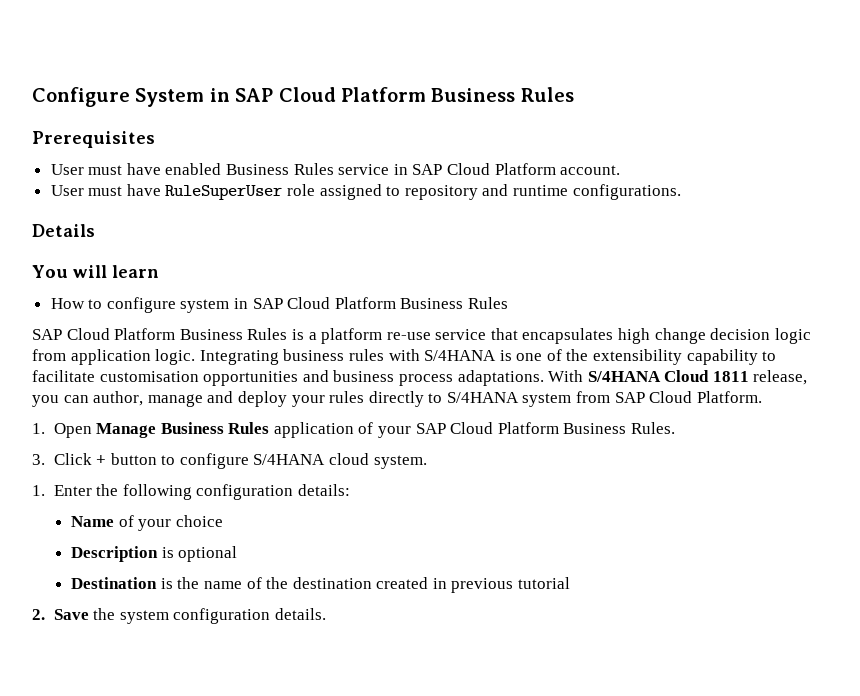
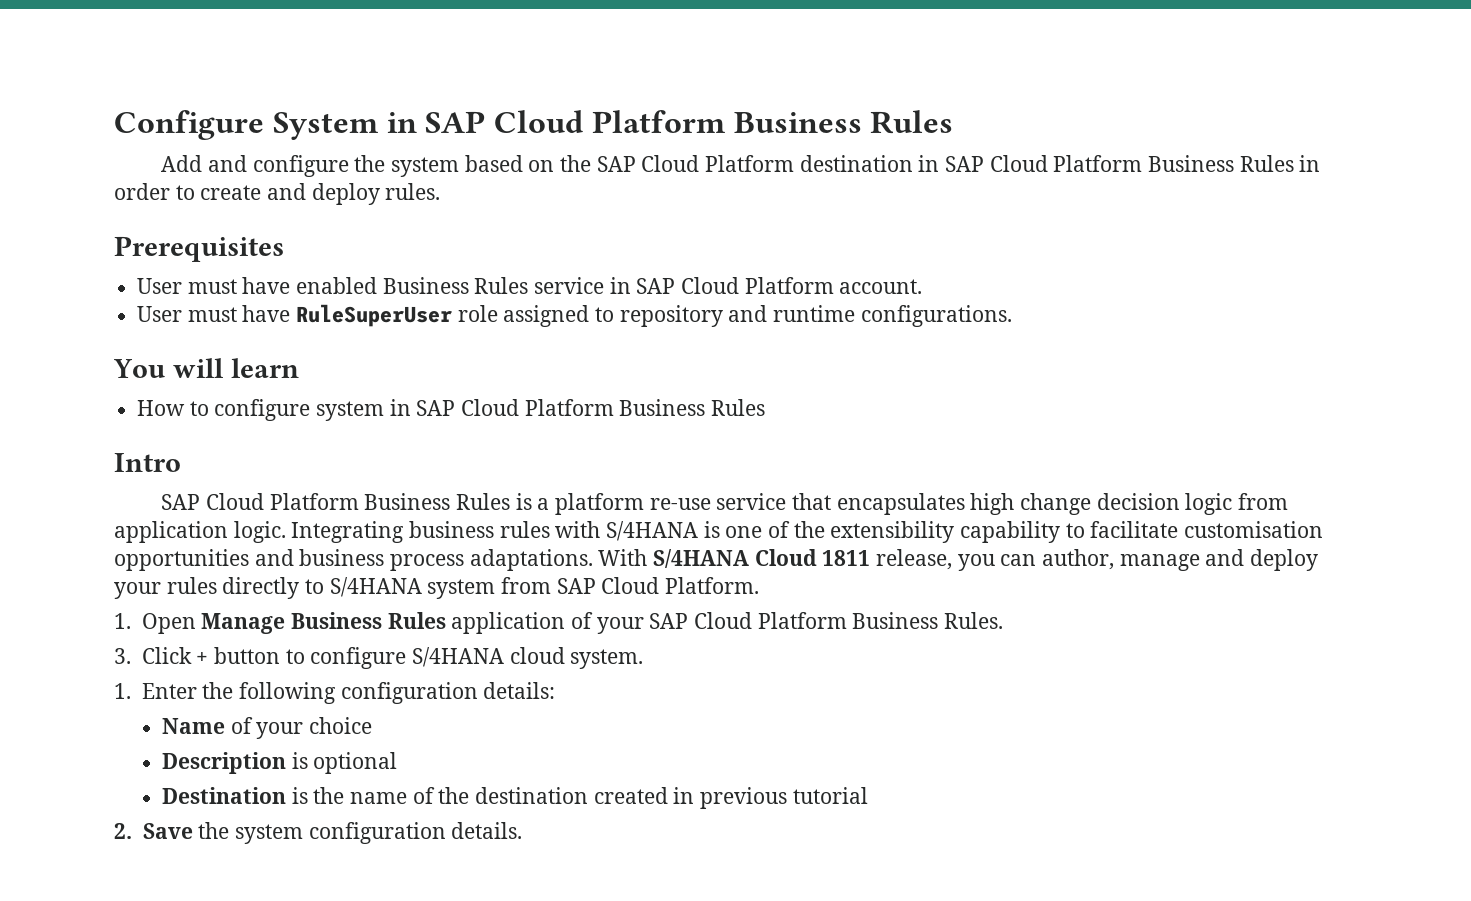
(574, 94) none -> [161,155,1321,177] [114,183,441,205] // Add and configure the system based on the SAP Cloud Platform destination in SAP Cloud Platform Business Rules in order to create and deploy rules.
[32,224,95,237] // Details -> (1012, 316) none
(509, 303) none -> [114,453,181,472] // Intro

